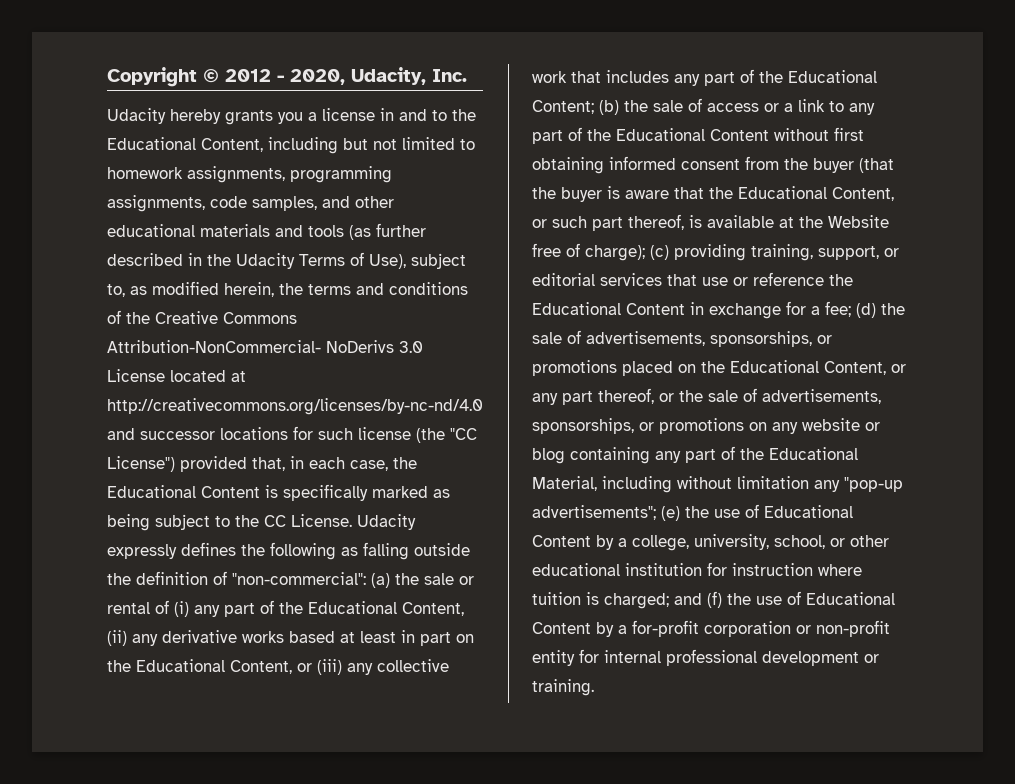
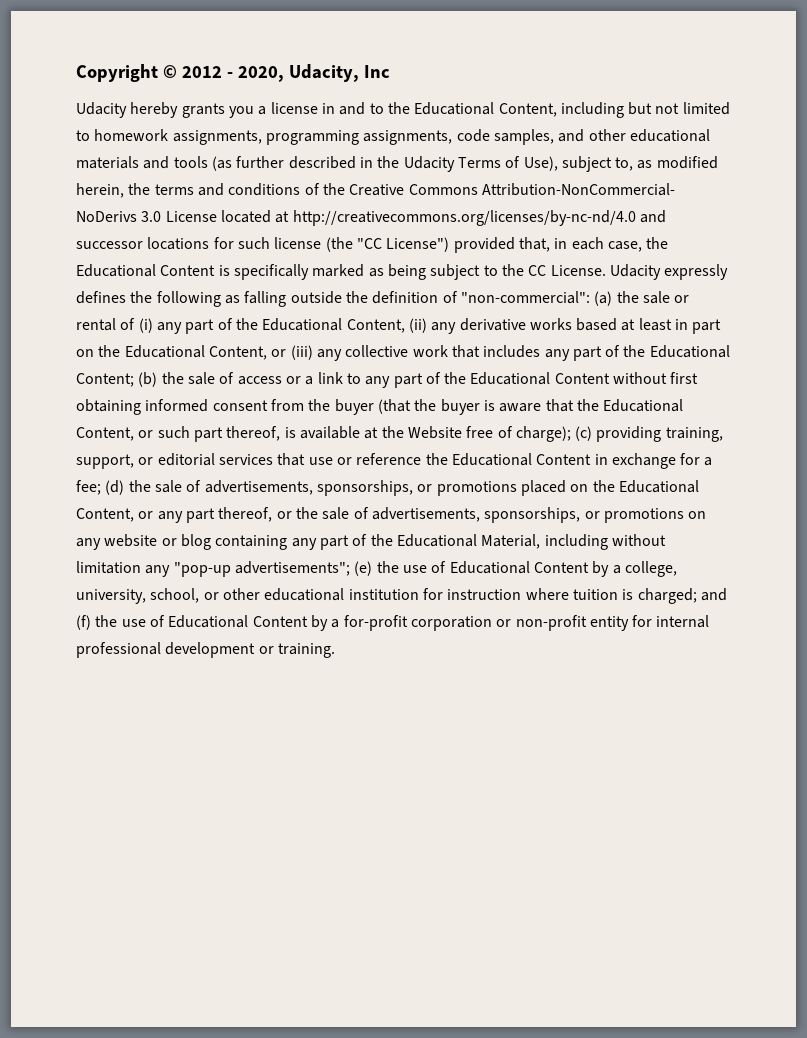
[432,69,467,82] Inc. -> [363,65,390,78] Inc

